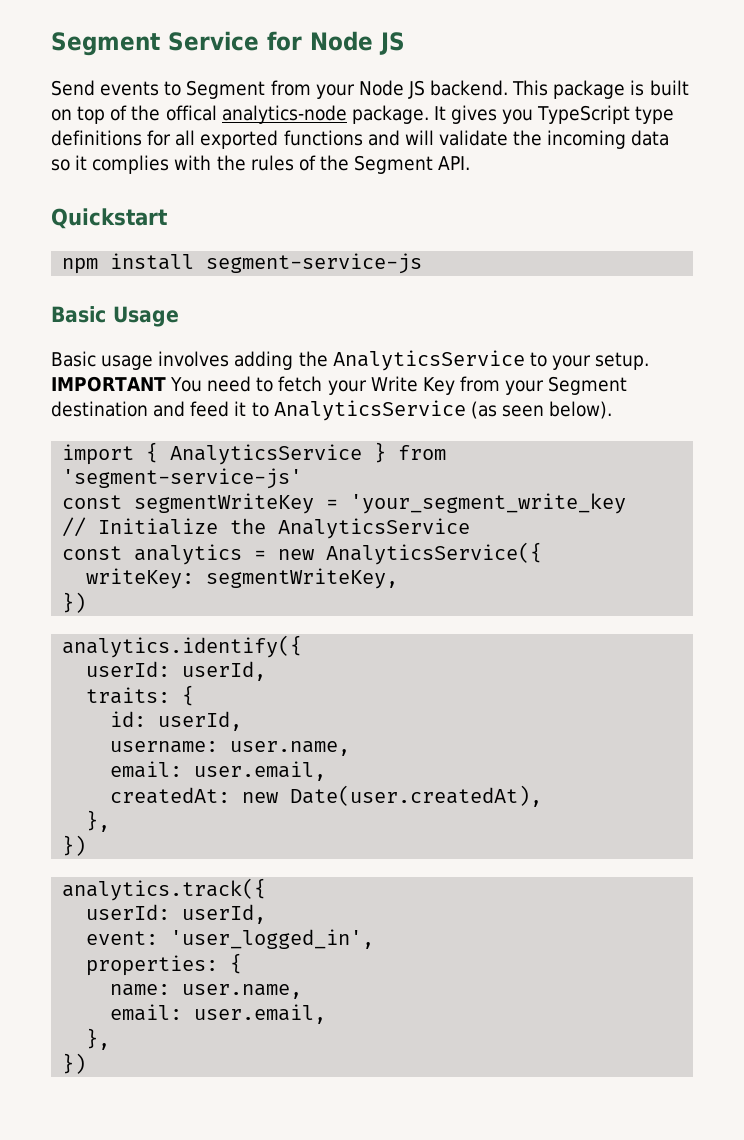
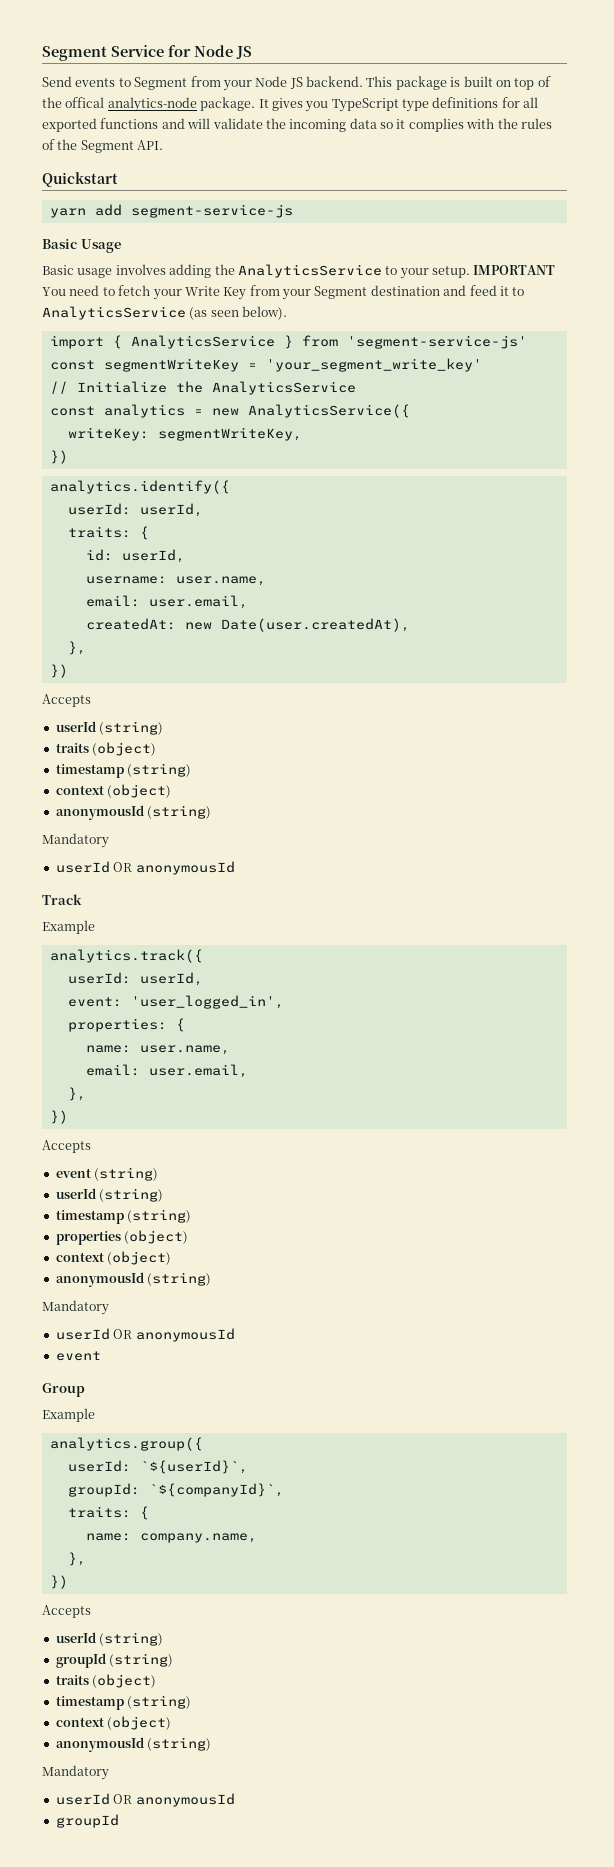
[62,253,195,274] npm install -> [49,204,122,218] yarn add
[350,493,627,514] 'your_segment_write_key -> [265,358,482,372] 'your_segment_write_key'
(87, 845) none -> [42,694,91,707] [55,721,164,735] [55,742,157,756] [55,763,192,778] [55,784,172,798] [55,805,212,820] [42,833,109,848] [55,861,235,875] [42,894,82,905] [42,920,95,934] // Accepts // userId (string) // traits (object) // timestamp (string) // context (object) // anonymousId (string) // Mandatory // userId OR anonymousId // Track // Example
(87, 1063) none -> [42,1140,91,1153] [55,1167,159,1181] [55,1188,164,1202] [55,1209,192,1224] [55,1230,189,1245] [55,1251,172,1265] [55,1272,212,1287] [42,1300,109,1315] [55,1328,235,1342] [55,1351,101,1361] [42,1383,85,1397] [42,1408,95,1422] [49,1437,203,1451] [67,1460,248,1474] [67,1483,284,1497] [67,1506,149,1520] [85,1533,257,1543] [67,1552,86,1566] [49,1575,68,1589] [42,1605,91,1618] [55,1632,164,1646] [55,1653,174,1668] [55,1674,157,1688] [55,1695,192,1710] [55,1716,172,1730] [55,1737,212,1752] [42,1765,109,1780] [55,1793,235,1807] [55,1814,119,1828] // Accepts // event (string) // userId (string) // timestamp (string) // properties (object) // context (object) // anonymousId (string) // Mandatory // userId OR anonymousId // event // Group // Example // analytics.group({ // userId: `${userId}`, // groupId: `${companyId}`, // traits: { // name: company.name, // }, // }) // Accepts // userId (string) // groupId (string) // traits (object) // timestamp (string) // context (object) // anonymousId (string) // Mandatory // userId OR anonymousId // groupId

